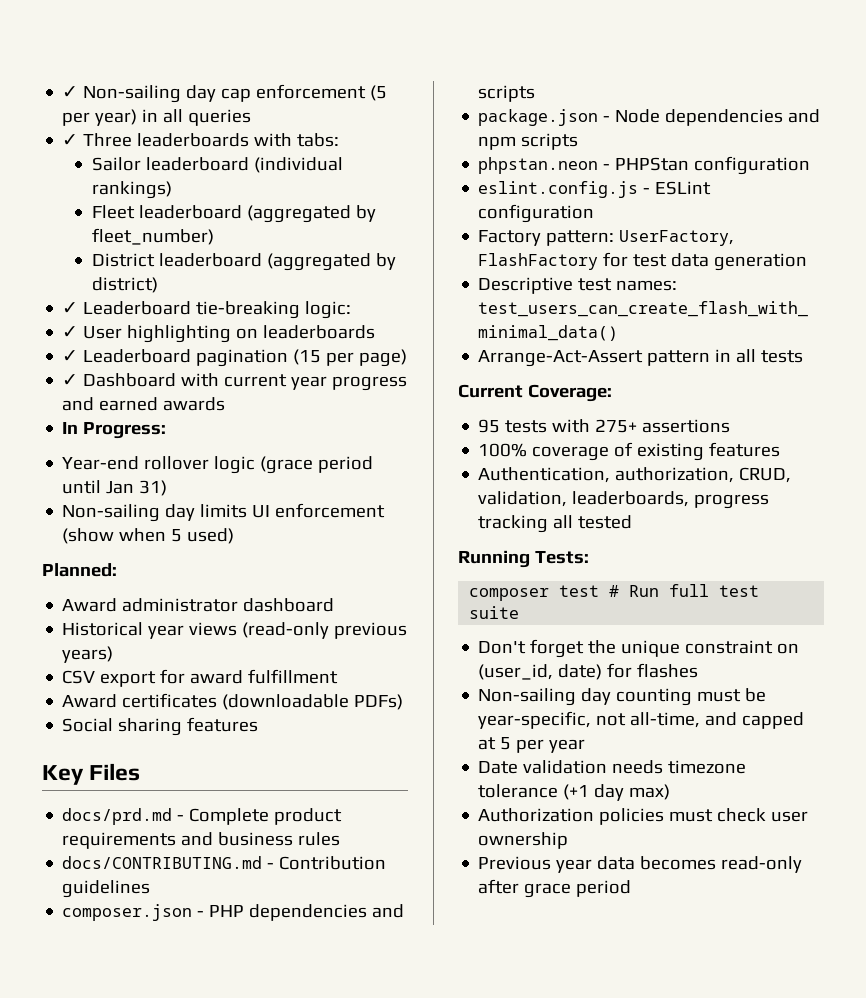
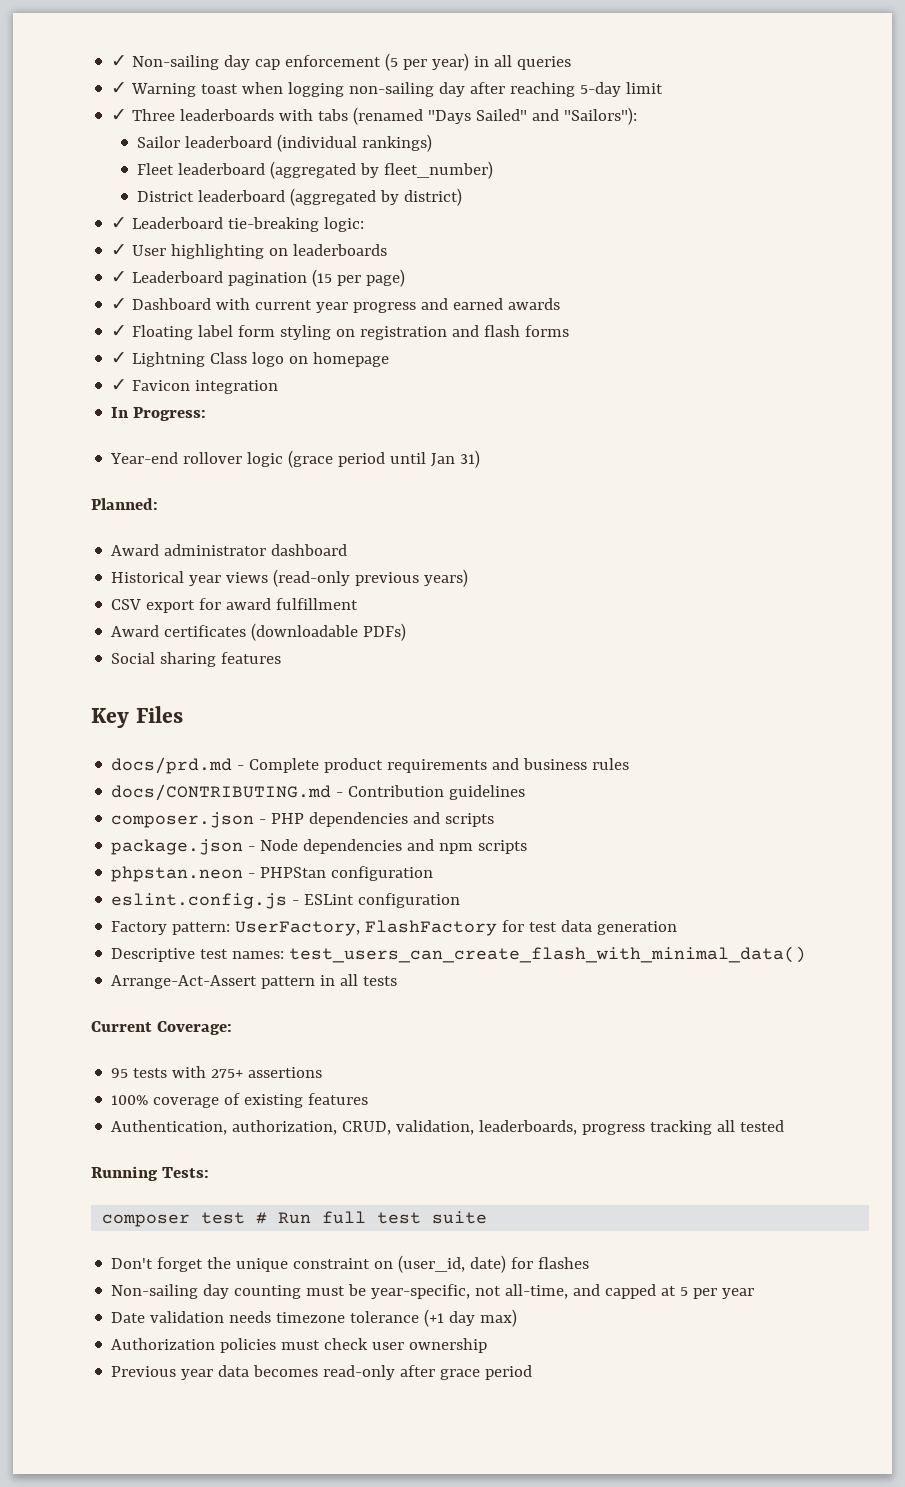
[83,133,340,147] Three leaderboards with tabs: -> [131,82,664,97] [111,107,638,125] Warning toast when logging non-sailing day after reaching 5-day limit // ✓ Three leaderboards with tabs (renamed "Days Sailed" and "Sailors"):
(226, 404) none -> [111,325,570,340] [111,352,390,367] [111,379,279,394] // ✓ Floating label form styling on registration and flash forms // ✓ Lightning Class logo on homepage // ✓ Favicon integration
[62,503,386,522] [62,528,235,544] // Non-sailing day limits UI enforcement (show when 5 used) -> (481, 459) none

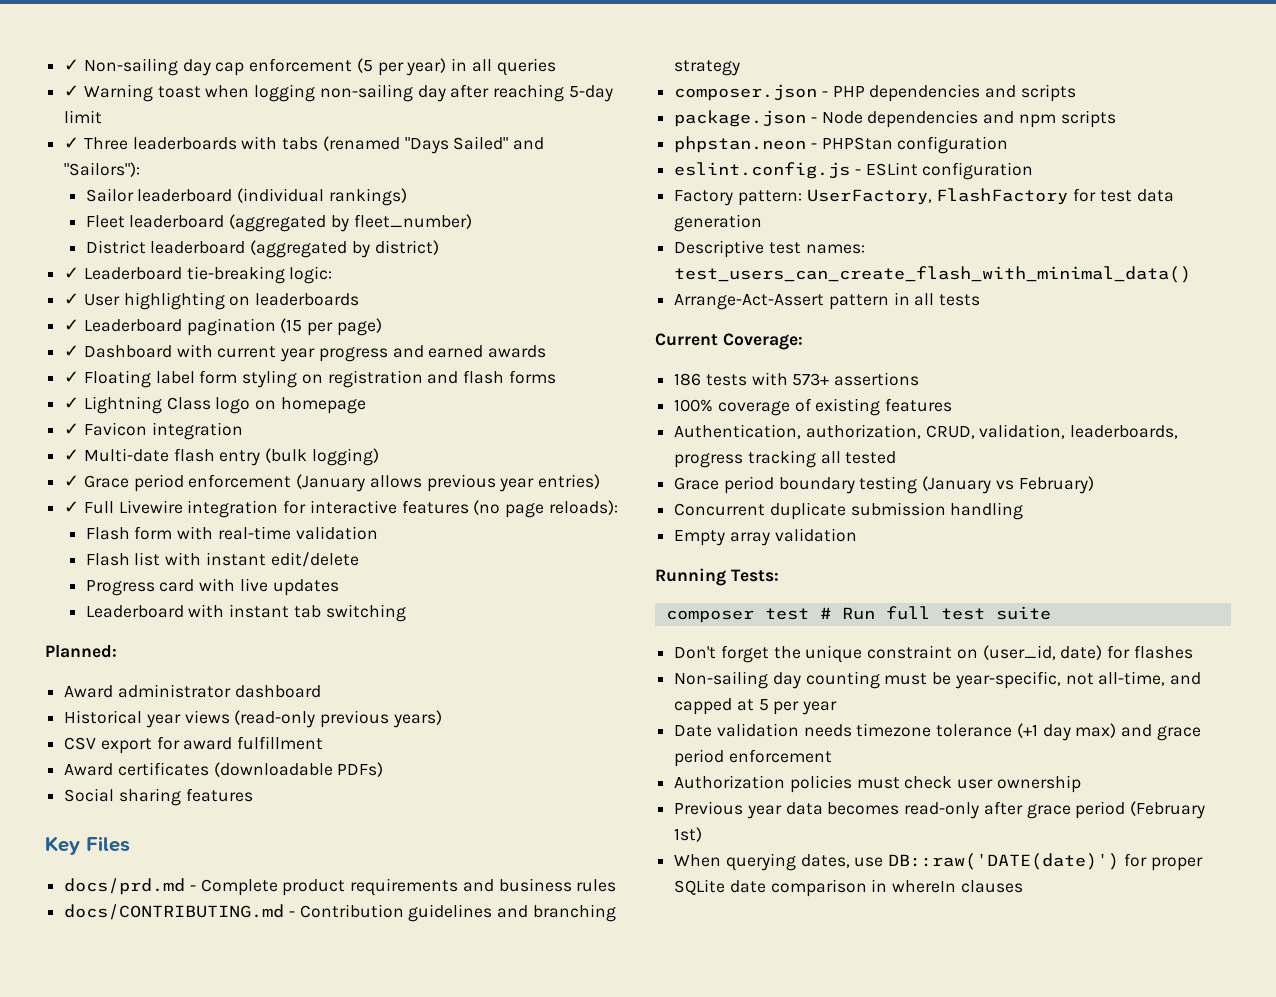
[111,407,207,421] [110,450,481,468] In Progress: // Year-end rollover logic (grace period until Jan 31) -> [64,448,379,466] [64,474,601,492] [64,500,618,518] [85,526,378,540] [85,552,359,567] [85,578,339,596] [85,604,406,622] ✓ Multi-date flash entry (bulk logging) // ✓ Grace period enforcement (January allows previous year entries) // ✓ Full Livewire integration for interactive features (no page reloads): // Flash form with real-time validation // Flash list with instant edit/delete // Progress card with live updates // Leaderboard with instant tab switching
(526, 792) none -> [497,904,616,922] [674,60,741,76] and branching strategy
[111,1068,129,1078] 95 -> [674,373,702,386] 186
[211,1069,244,1078] 275+ -> [792,373,830,386] 573+
(785, 1126) none -> [674,476,1094,494] [674,502,1024,520] [674,528,857,546] // Grace period boundary testing (January vs February) // Concurrent duplicate submission handling // Empty array validation
(518, 1318) none -> [1121,724,1201,741] [674,749,832,767] and grace period enforcement
(533, 1372) none -> [1130,801,1206,819] [674,827,703,842] [674,853,1203,871] [674,879,1023,897] (February 1st) // When querying dates, use DB::raw('DATE(date)') for proper SQLite date comparison in whereIn clauses

